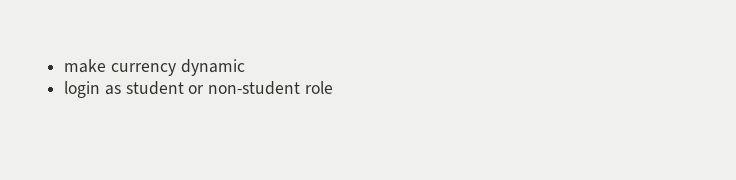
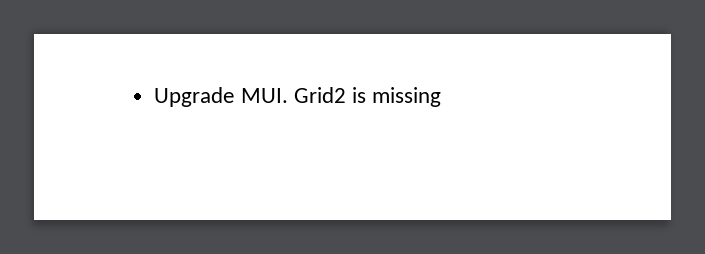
[64,59,245,76] [64,81,333,98] make currency dynamic // login as student or non-student role -> [154,87,442,107] Upgrade MUI. Grid2 is missing

